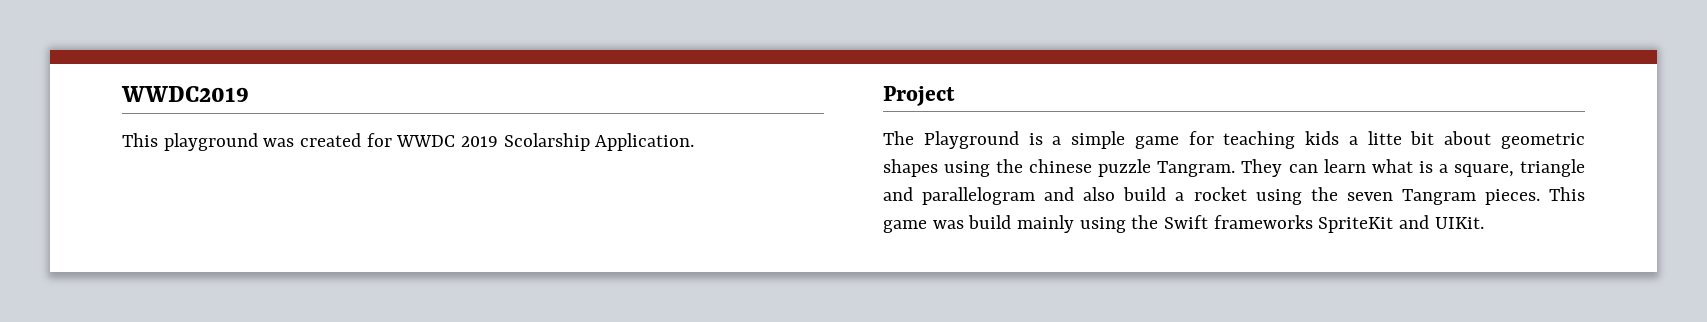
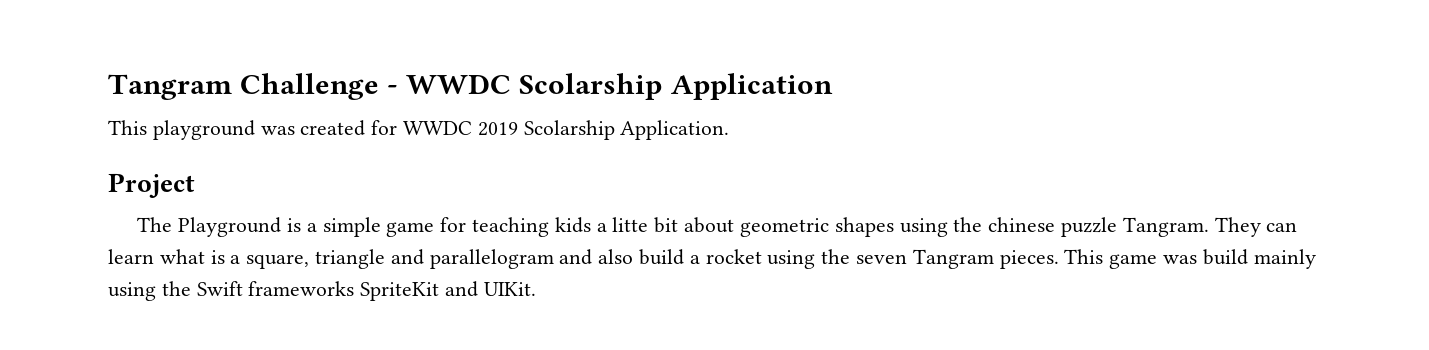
[121,86,249,102] WWDC2019 -> [108,73,833,100] Tangram Challenge - WWDC Scolarship Application

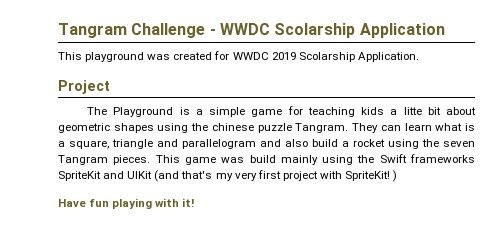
[483,282,536,296] UIKit. -> [127,170,398,182] [58,198,195,209] UIKit (and that's my very first project with SpriteKit! ) // Have fun playing with it!

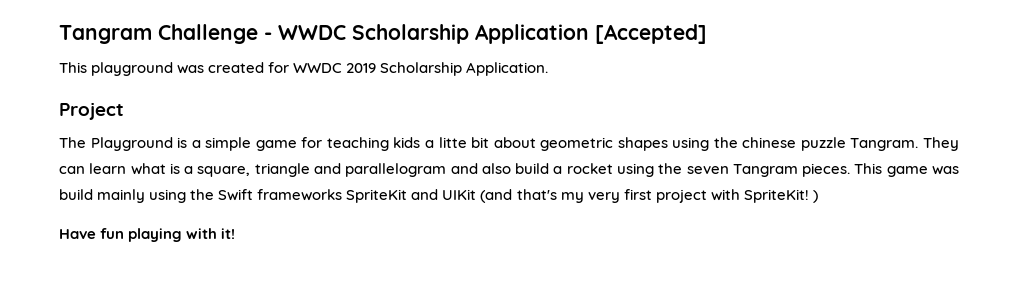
[274,23,356,38] Scolarship -> [352,24,469,44] Scholarship
(445, 30) none -> [595,24,707,44] [Accepted]
[298,52,355,62] Scolarship -> [380,62,463,76] Scholarship

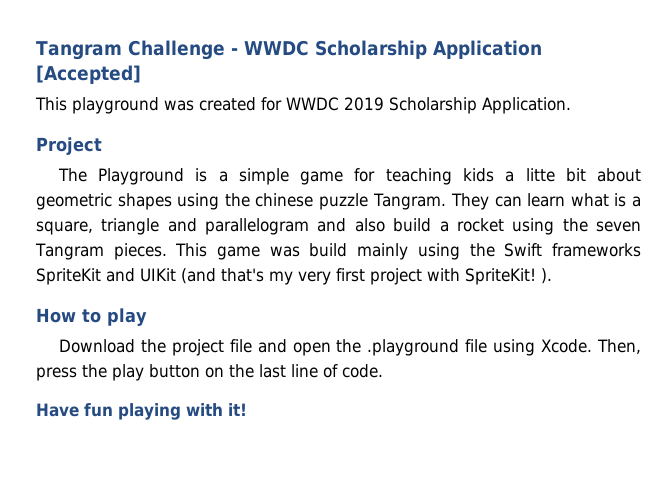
[812,190,818,203] ) -> [541,268,552,284] [36,308,147,326] [58,339,641,356] [36,364,383,381] ). // How to play // Download the project file and open the .playground file using Xcode. Then, press the play button on the last line of code.

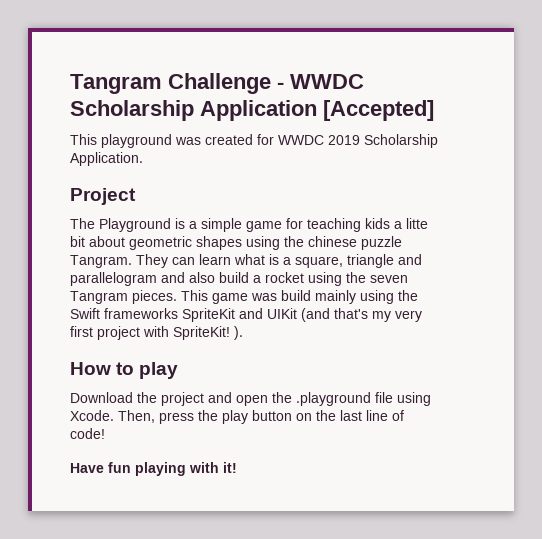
[229,339,252,353] file -> (204, 399) none
[342,364,383,378] code. -> [70,428,105,439] code!

